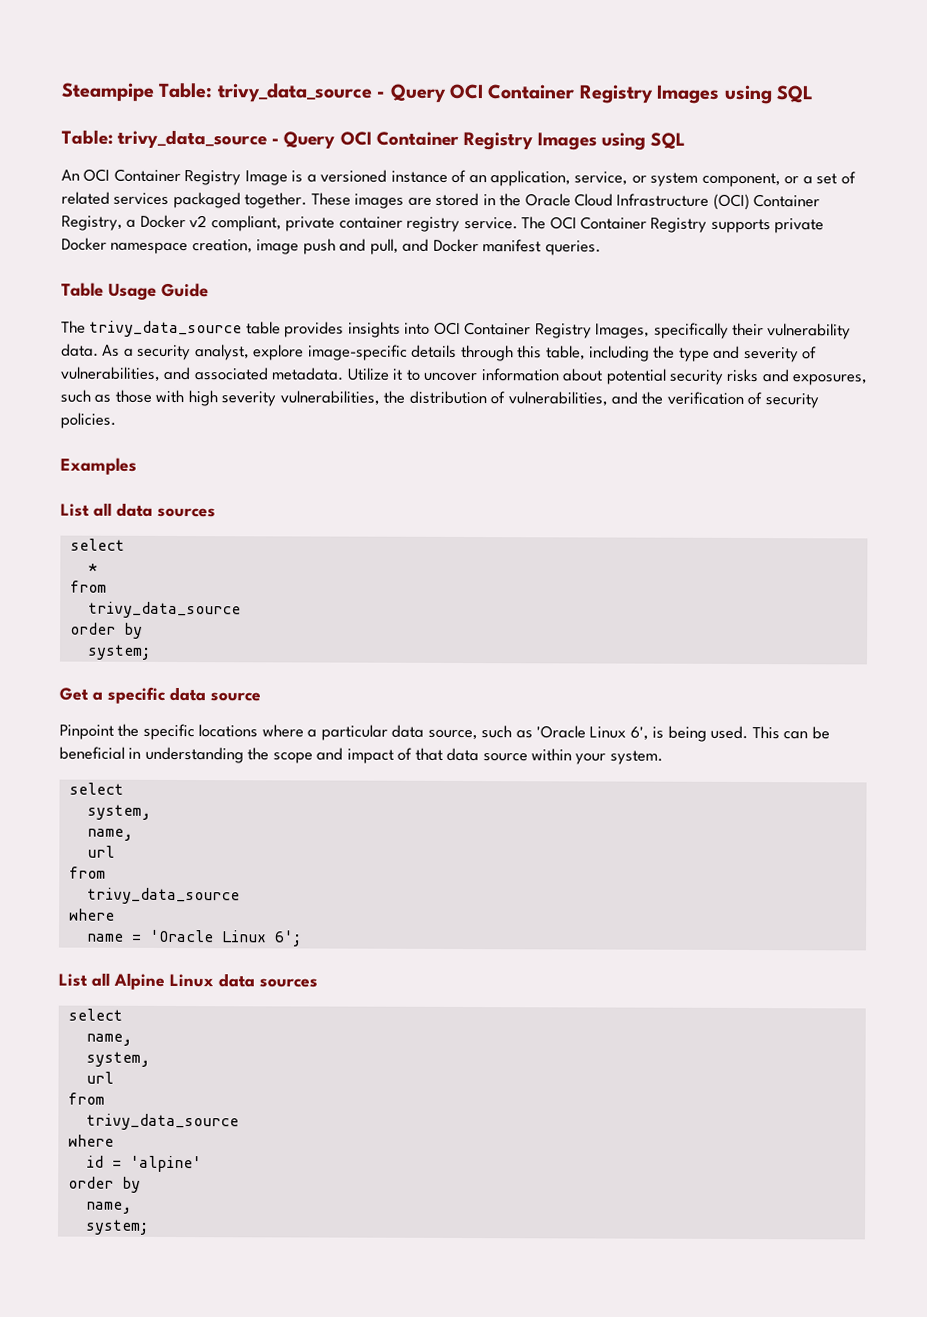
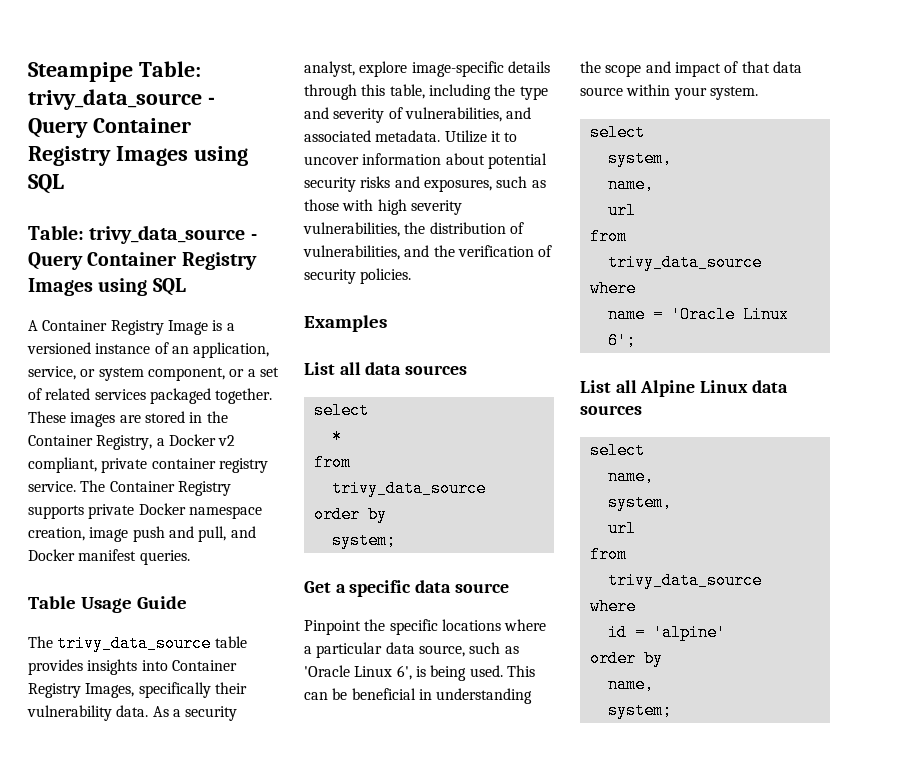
[448,83,484,100] OCI -> (88, 128) none
[339,131,686,151] [61,168,111,182] OCI Container Registry Images using SQL // An OCI -> [87,252,257,270] [28,278,186,296] [28,320,38,331] Container Registry Images using SQL // A
[524,193,750,210] Oracle Cloud Infrastructure (OCI) -> (228, 417) none
[549,216,577,230] OCI -> (106, 486) none
[433,321,461,335] OCI -> (168, 665) none

